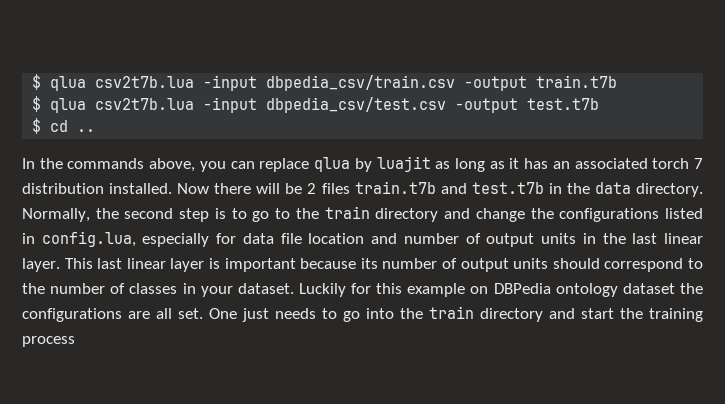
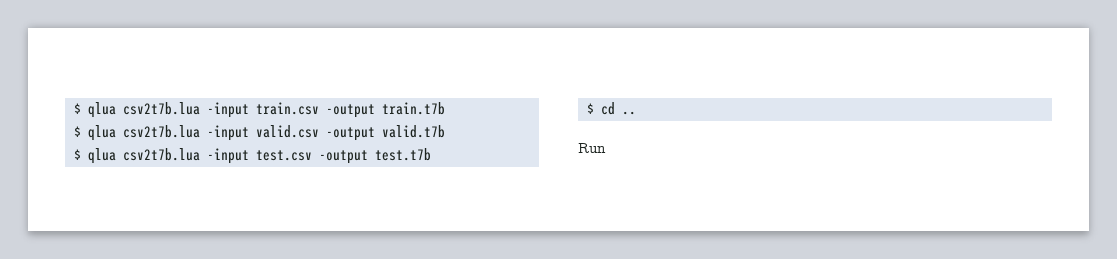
[32,74,456,91] $ qlua csv2t7b.lua -input dbpedia_csv/train.csv -> [74,102,319,118] $ qlua csv2t7b.lua -input train.csv
[266,97,447,113] dbpedia_csv/test.csv -> [256,125,445,141] [74,148,312,164] valid.csv -output valid.t7b // $ qlua csv2t7b.lua -input test.csv
[22,156,703,172] [22,181,703,197] [22,206,703,222] [22,231,704,247] [22,258,704,272] [22,283,703,297] [22,306,703,322] [22,336,75,347] In the commands above, you can replace qlua by luajit as long as it has an associated torch 7 distribution installed. Now there will be 2 files train.t7b and test.t7b in the data directory. Normally, the second step is to go to the train directory and change the configurations listed in config.lua, especially for data file location and number of output units in the last linear layer. This last linear layer is important because its number of output units should correspond to the number of classes in your dataset. Luckily for this example on DBPedia ontology dataset the configurations are all set. One just needs to go into the train directory and start the training process -> [578,143,606,153] Run

